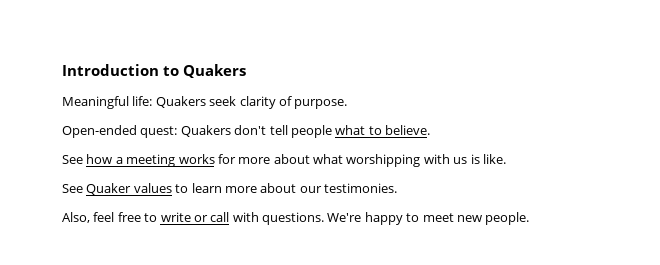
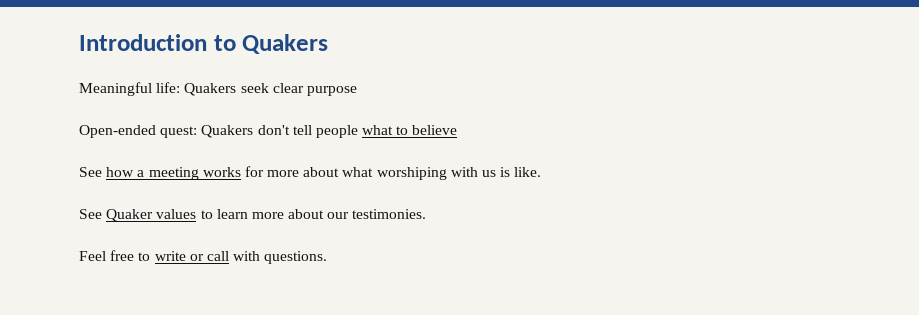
[239,96,348,109] clarity of purpose. -> [272,83,357,96] clear purpose
[385,125,430,135] believe. -> [412,125,458,135] believe
[346,154,421,167] worshipping -> [376,167,447,180] worshiping
[62,212,115,223] Also, feel -> [79,251,106,261] Feel
[327,212,530,225] We're happy to meet new people. -> (328, 257) none

